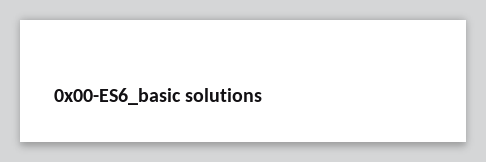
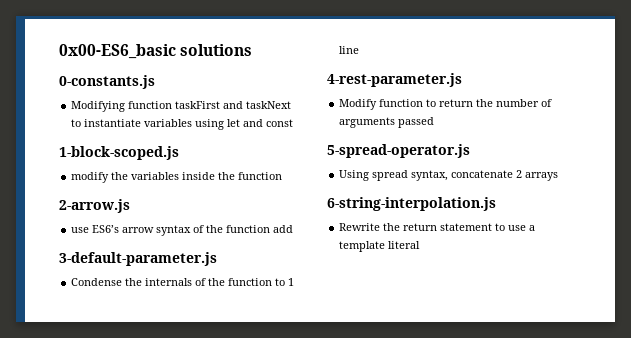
(263, 95) none -> [59,75,155,89] [71,101,292,112] [71,119,294,130] [59,146,179,160] [71,172,283,183] [59,199,130,213] [71,225,294,236] [59,252,217,266] [71,278,295,286] [339,46,360,54] [327,73,462,87] [339,99,553,110] [339,117,435,128] [327,144,470,158] [339,170,559,181] [327,197,496,211] [339,223,536,231] [339,241,421,252] // 0-constants.js // Modifying function taskFirst and taskNext to instantiate variables using let and const // 1-block-scoped.js // modify the variables inside the function // 2-arrow.js // use ES6’s arrow syntax of the function add // 3-default-parameter.js // Condense the internals of the function to 1 line // 4-rest-parameter.js // Modify function to return the number of arguments passed // 5-spread-operator.js // Using spread syntax, concatenate 2 arrays // 6-string-interpolation.js // Rewrite the return statement to use a template literal

